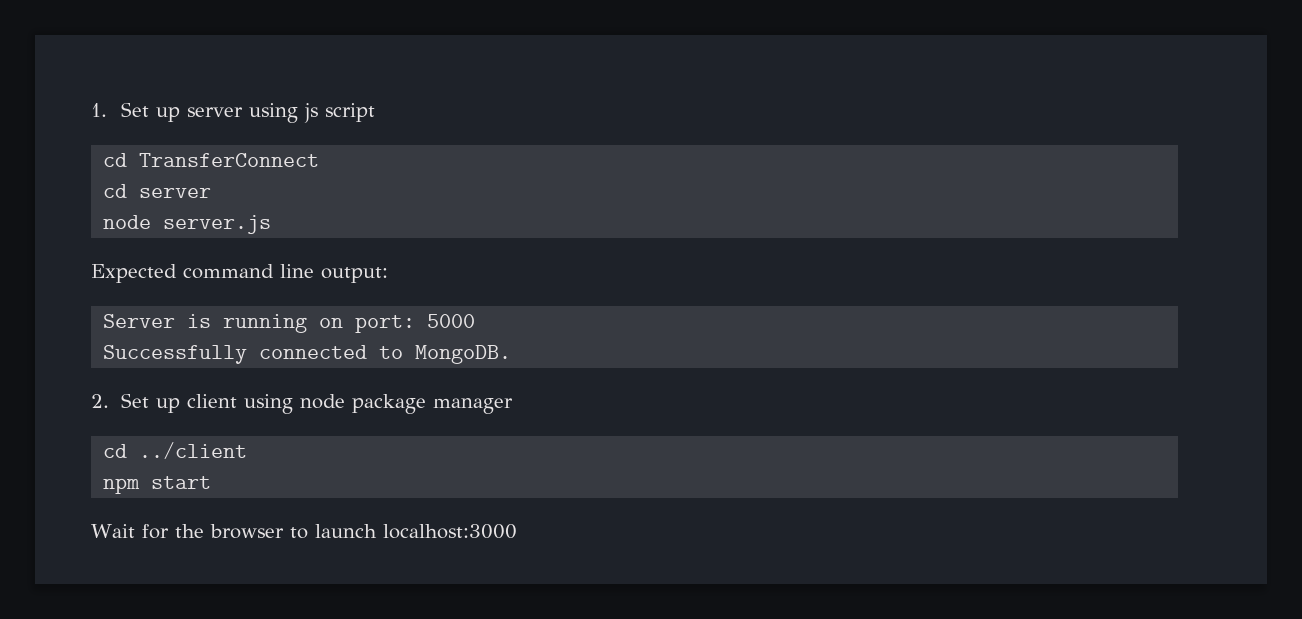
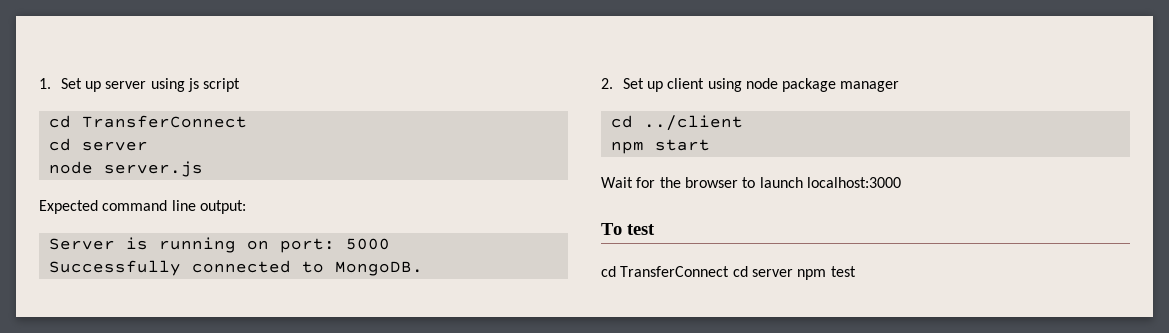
(517, 531) none -> [601,223,655,235] [601,266,856,280] // To test // cd TransferConnect cd server npm test

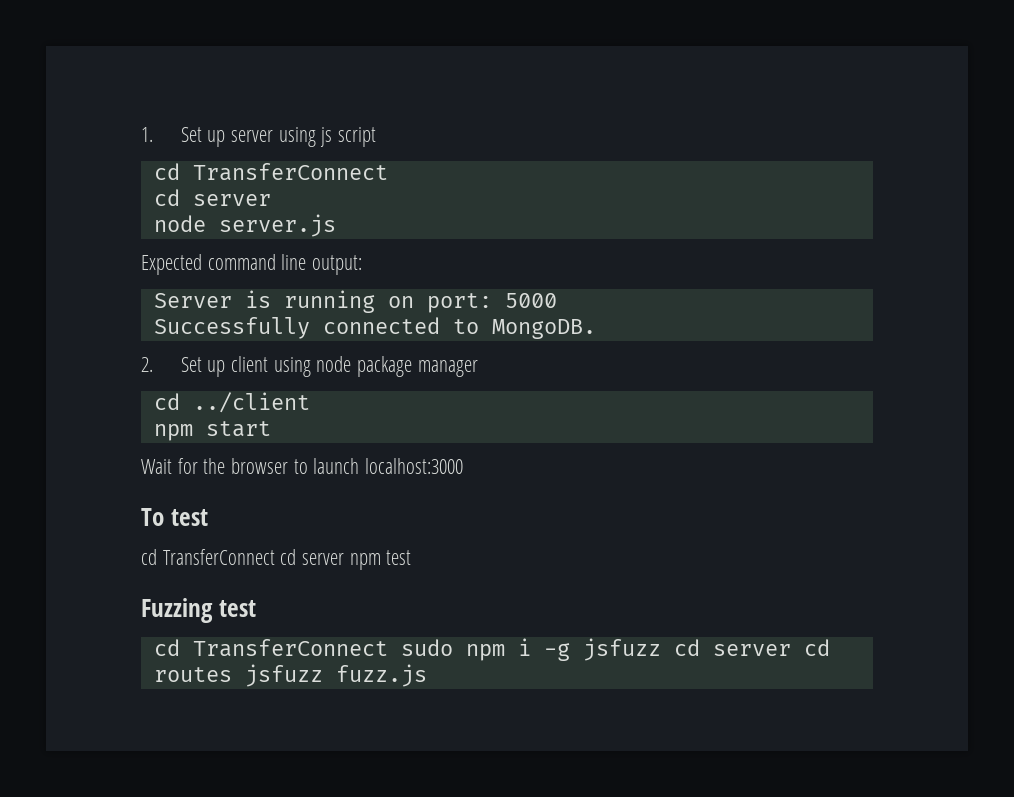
(856, 271) none -> [141,598,256,623] [153,638,830,661] [153,664,427,687] // Fuzzing test // cd TransferConnect sudo npm i -g jsfuzz cd server cd routes jsfuzz fuzz.js

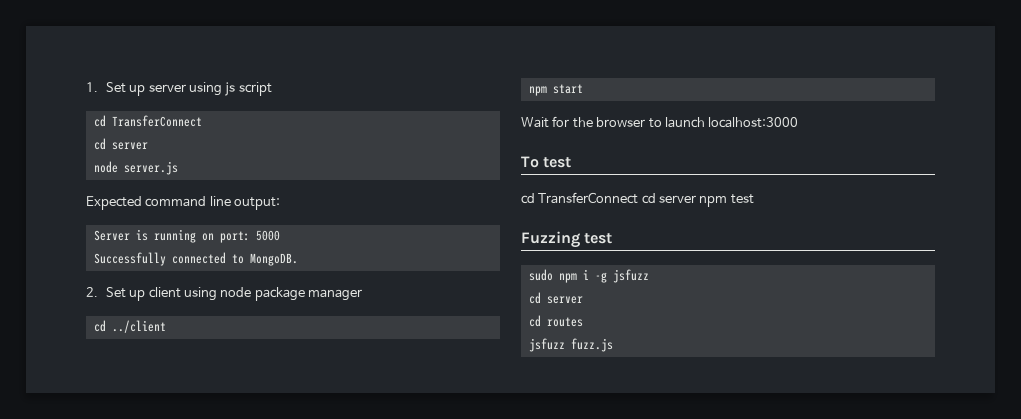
[153,639,388,657] cd TransferConnect -> (613, 238) none
[673,639,791,656] cd server -> [528,292,583,304] // cd server //
(232, 674) none -> (583, 322) //

